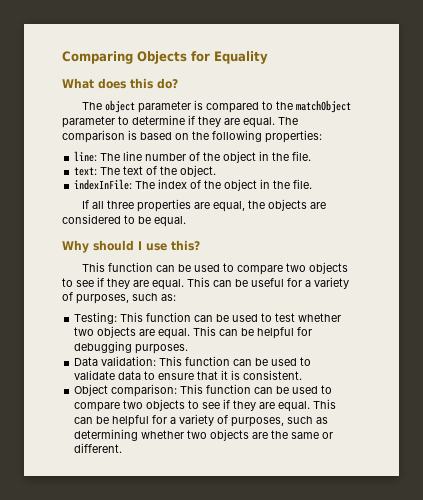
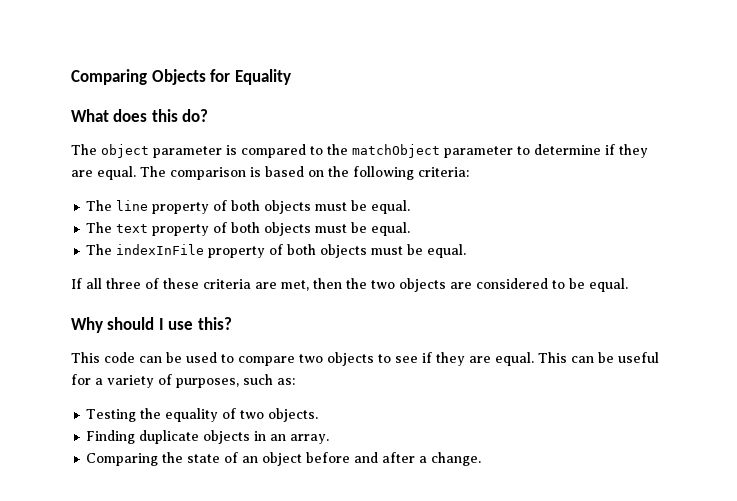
[265,130,322,143] [74,151,312,163] [74,165,217,177] [74,179,313,191] [82,199,266,212] properties: // line: The line number of the object in the file. // text: The text of the object. // indexInFile: The index of the object in the file. // If all three properties are equal, the -> [418,167,469,177] [86,200,411,214] [86,222,411,236] [86,244,467,258] [71,278,395,291] criteria: // The line property of both objects must be equal. // The text property of both objects must be equal. // The indexInFile property of both objects must be equal. // If all three of these criteria are met, then the two
[108,262,154,272] function -> [104,352,135,363] code
[74,312,342,324] [74,326,313,339] [74,341,189,354] [74,356,312,366] [74,370,303,380] [74,384,333,397] [74,399,337,412] [74,414,329,427] [74,429,334,441] [74,443,123,453] Testing: This function can be used to test whether two objects are equal. This can be helpful for debugging purposes. // Data validation: This function can be used to validate data to ensure that it is consistent. // Object comparison: This function can be used to compare two objects to see if they are equal. This can be helpful for a variety of purposes, such as determining whether two objects are the same or different. -> [86,408,319,422] [86,430,330,444] [86,452,482,466] Testing the equality of two objects. // Finding duplicate objects in an array. // Comparing the state of an object before and after a change.

